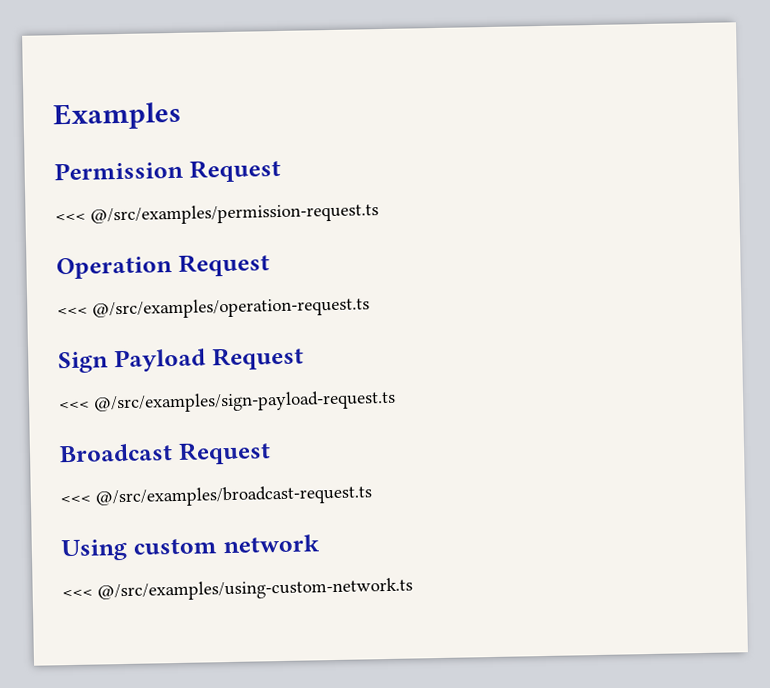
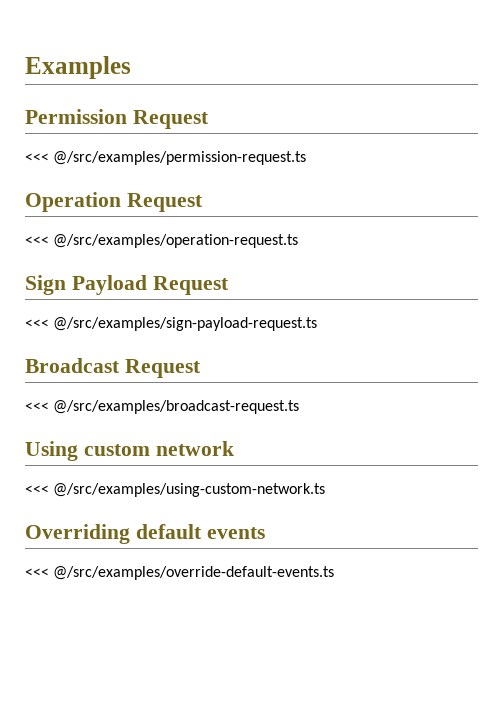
(413, 589) none -> [25,524,265,544] [25,566,335,580] // Overriding default events // <<< @/src/examples/override-default-events.ts

